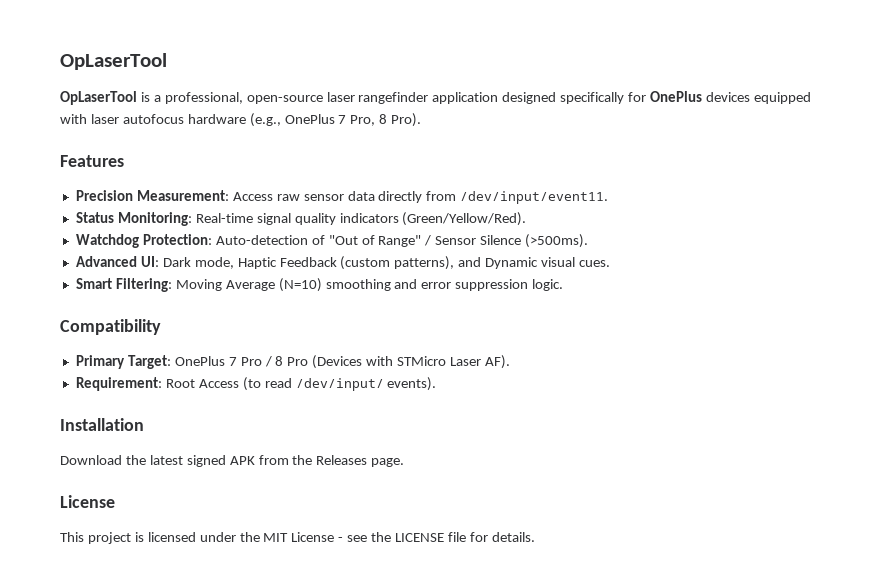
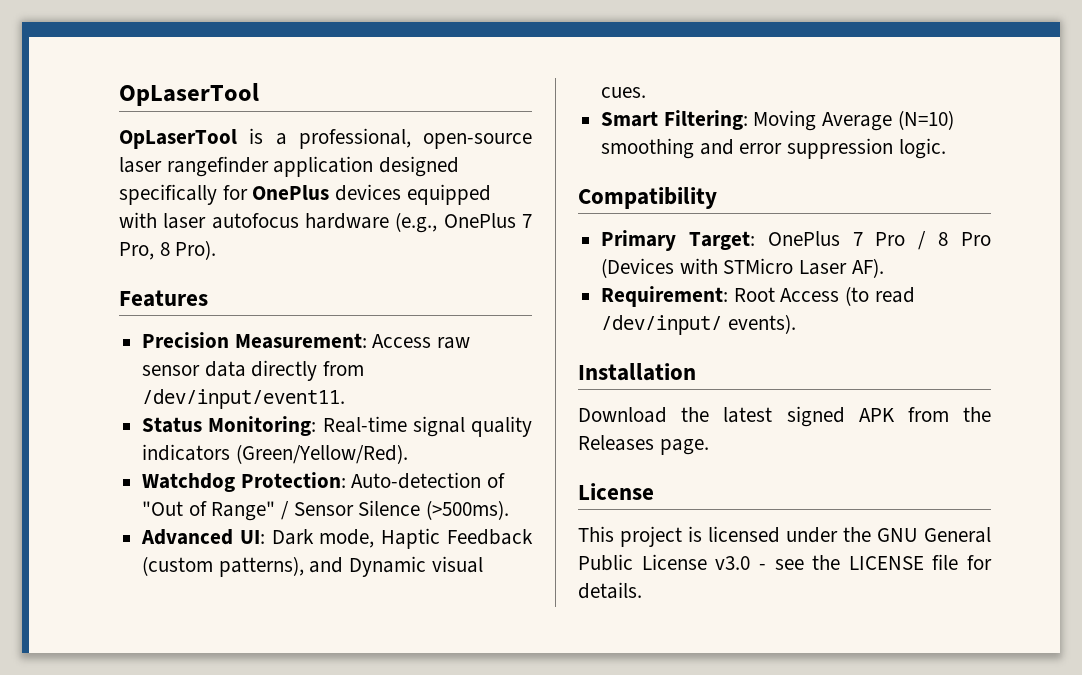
[263,532,335,542] MIT License -> [877,527,991,543] [578,554,751,571] GNU General Public License v3.0

